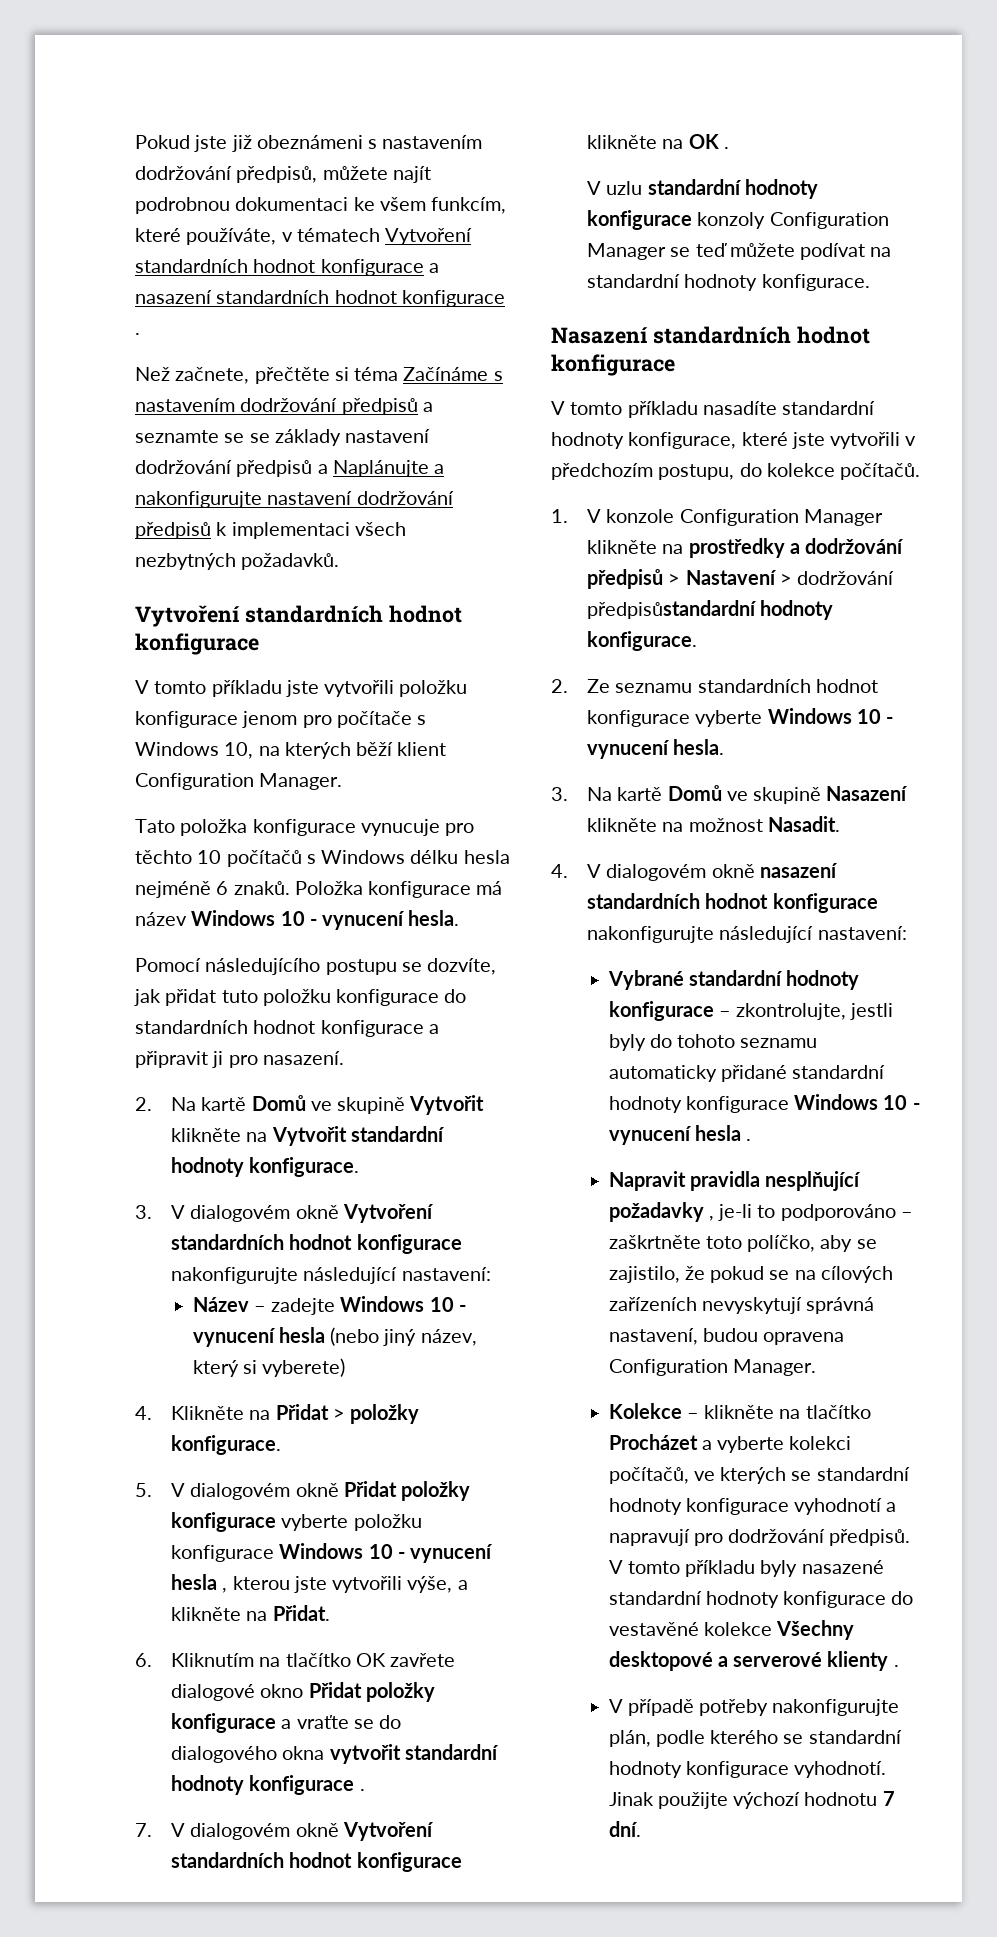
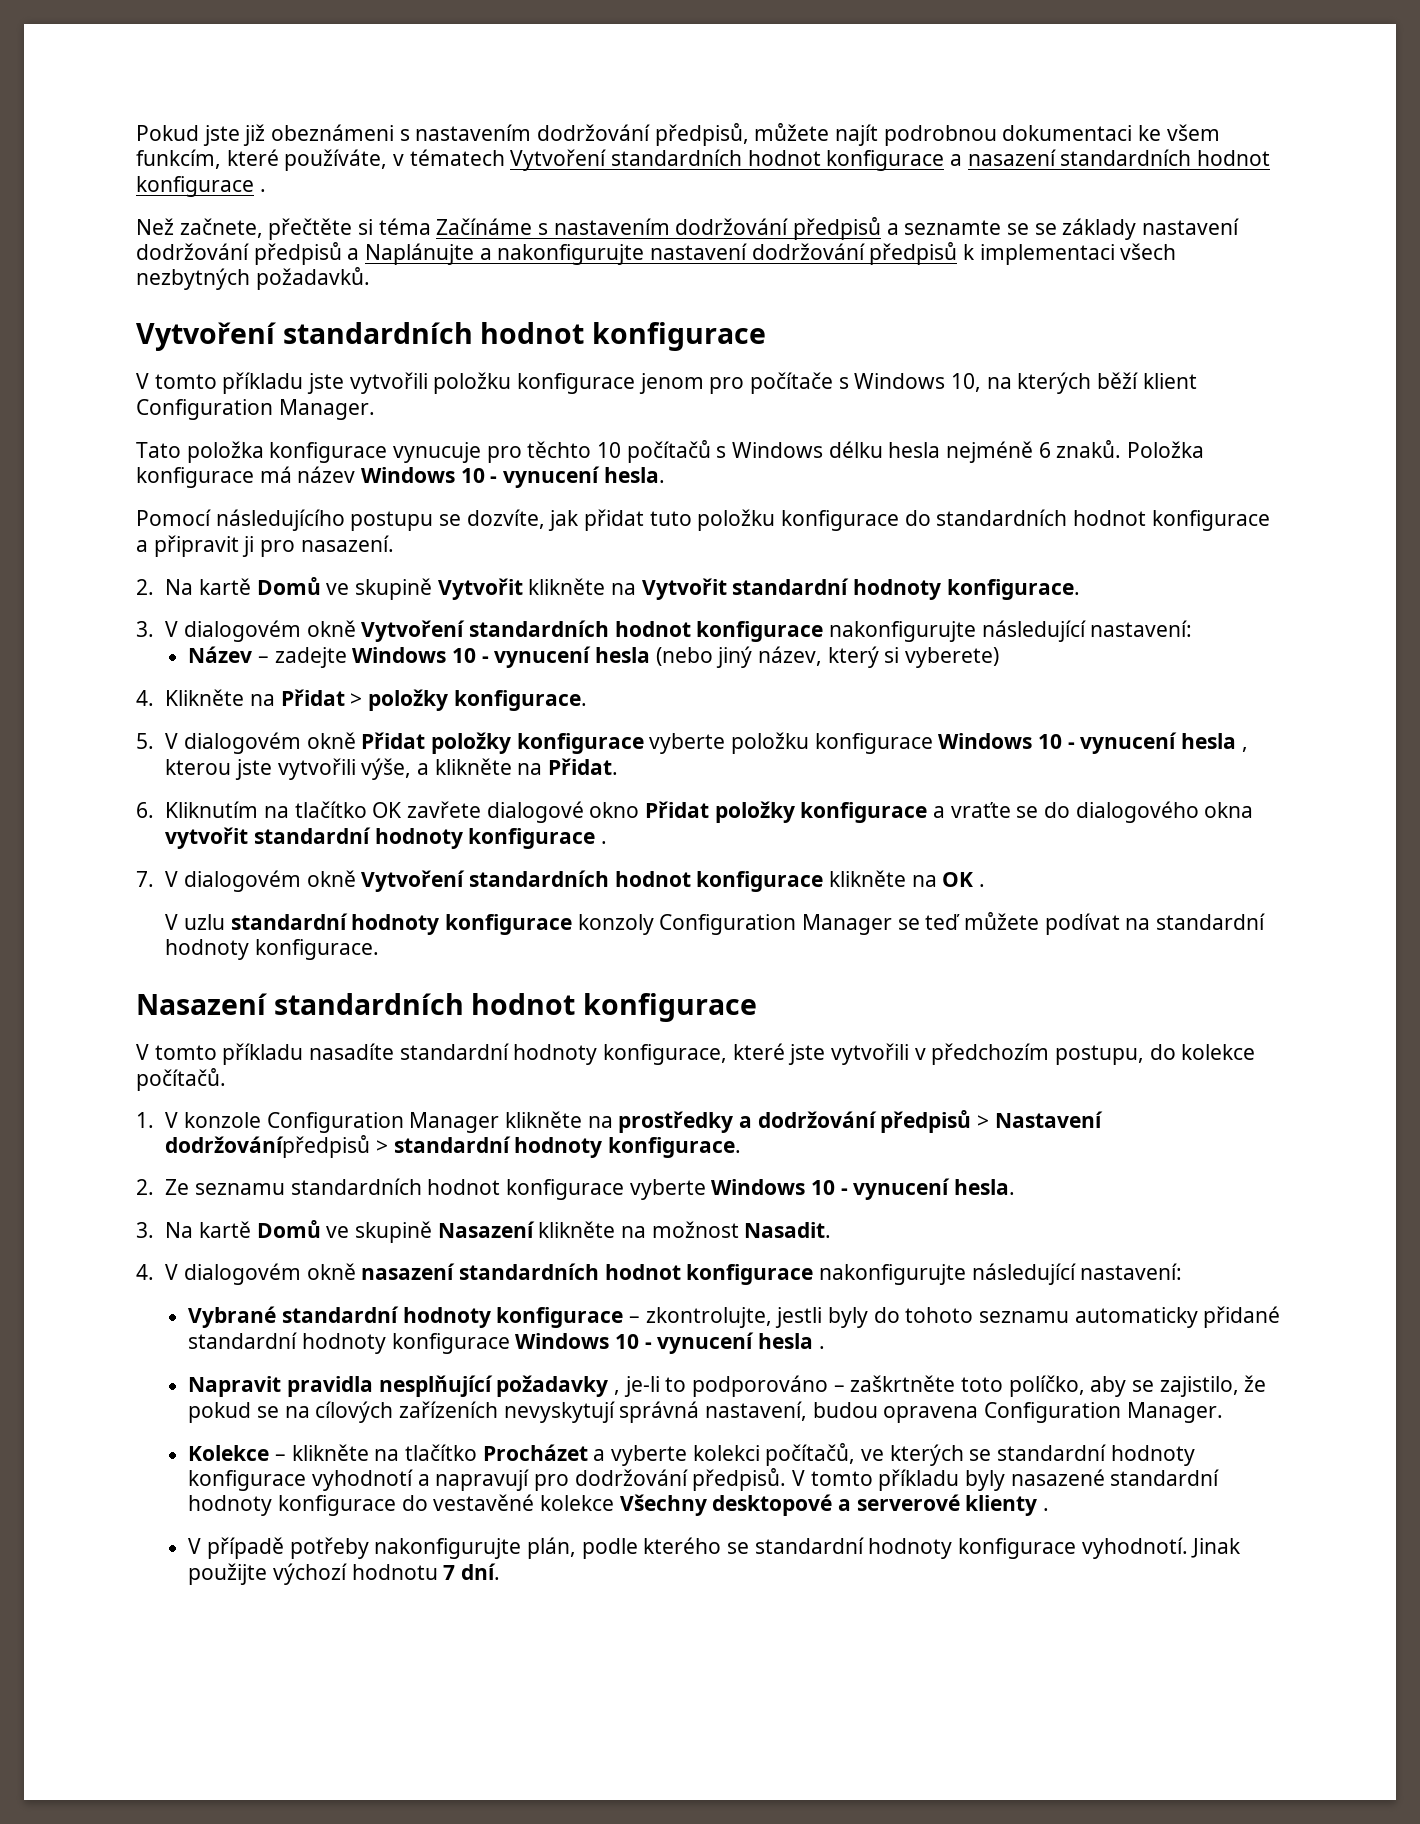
[779,571,895,585] [587,600,758,619] > dodržování předpisůstandardní -> [165,1135,511,1158] dodržovánípředpisů > standardní

